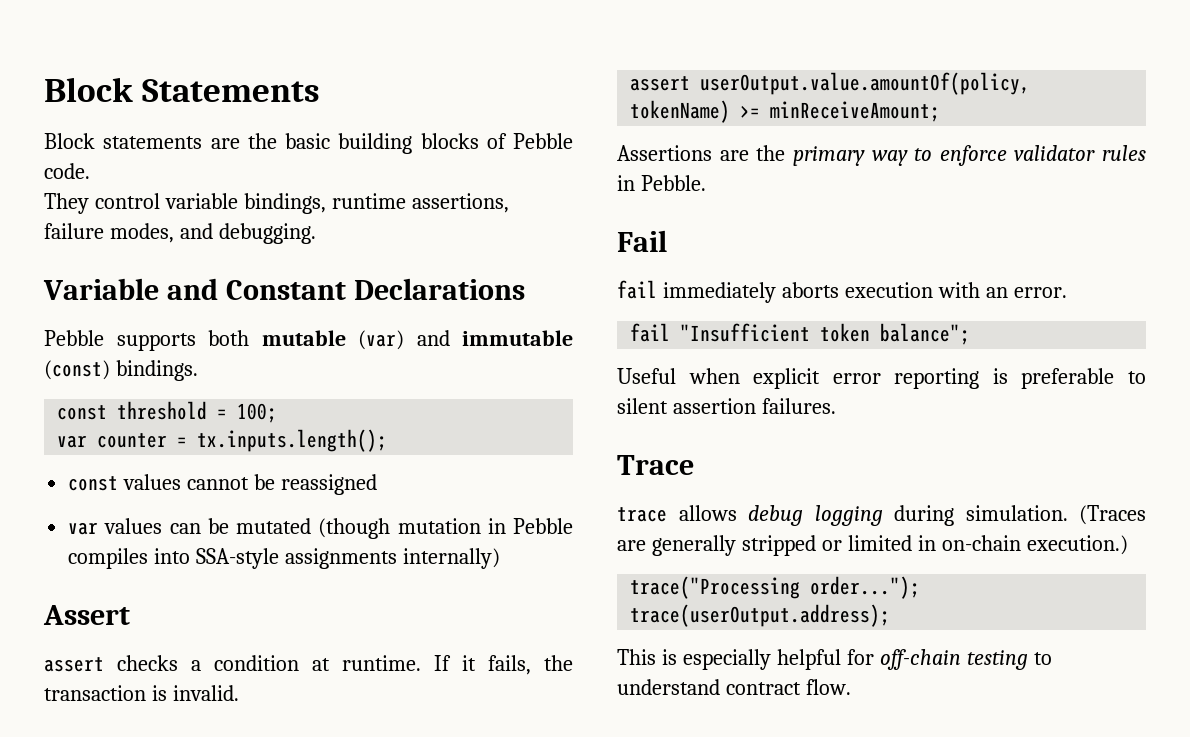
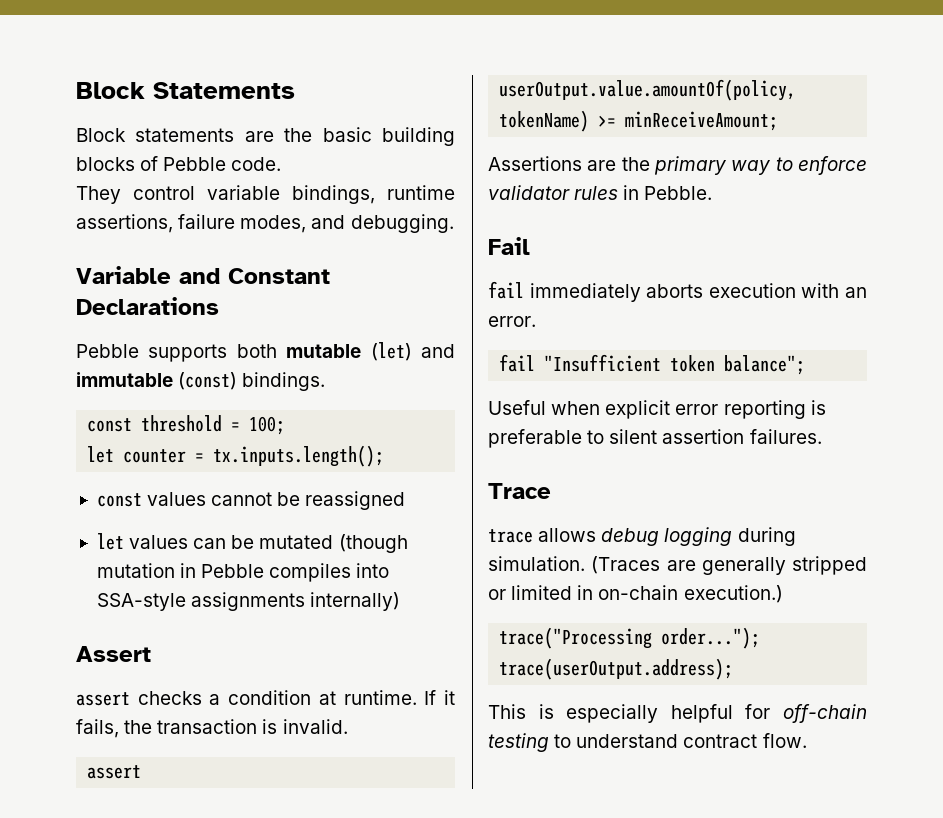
[358,330,404,350] (var) -> [370,342,412,361] (let)
[57,435,88,448] var -> [87,446,115,463] let
[68,522,99,535] var -> [96,533,124,550] let

